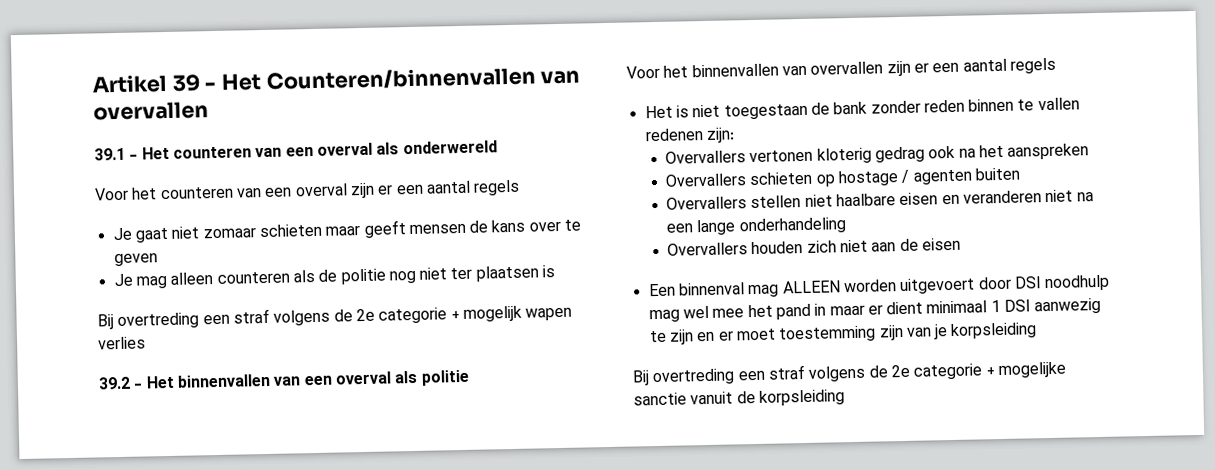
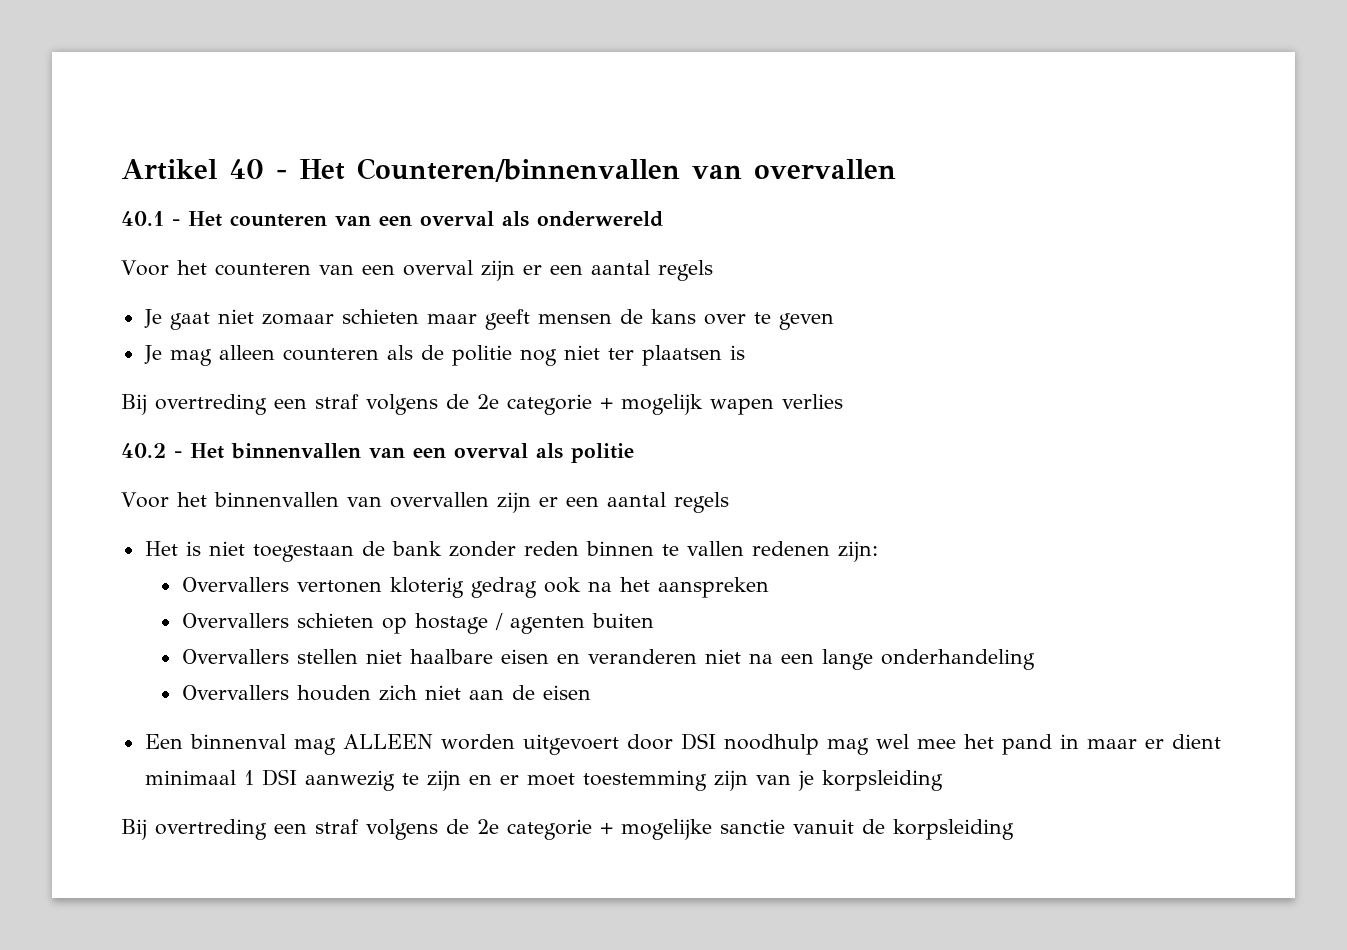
[171,74,200,92] 39 -> [229,159,264,179] 40
[94,147,126,161] 39.1 -> [121,211,164,226] 40.1
[98,376,131,390] 39.2 -> [121,443,166,458] 40.2

